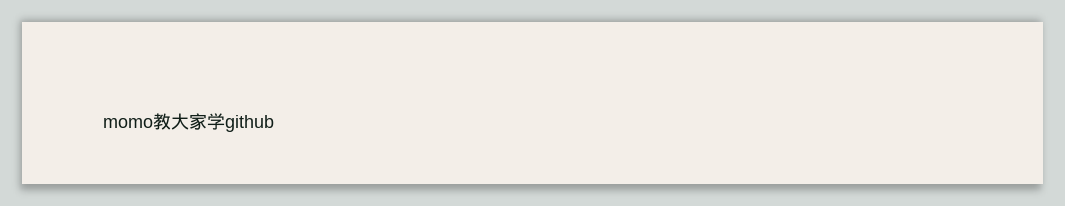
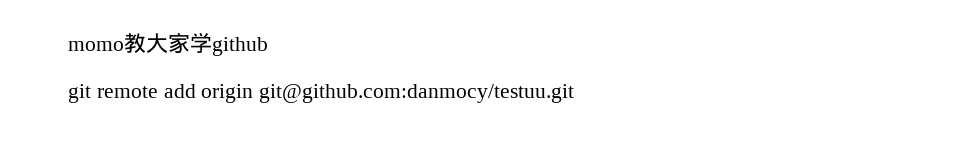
(274, 123) none -> [68,84,575,103] // git remote add origin git@github.com:danmocy/testuu.git

